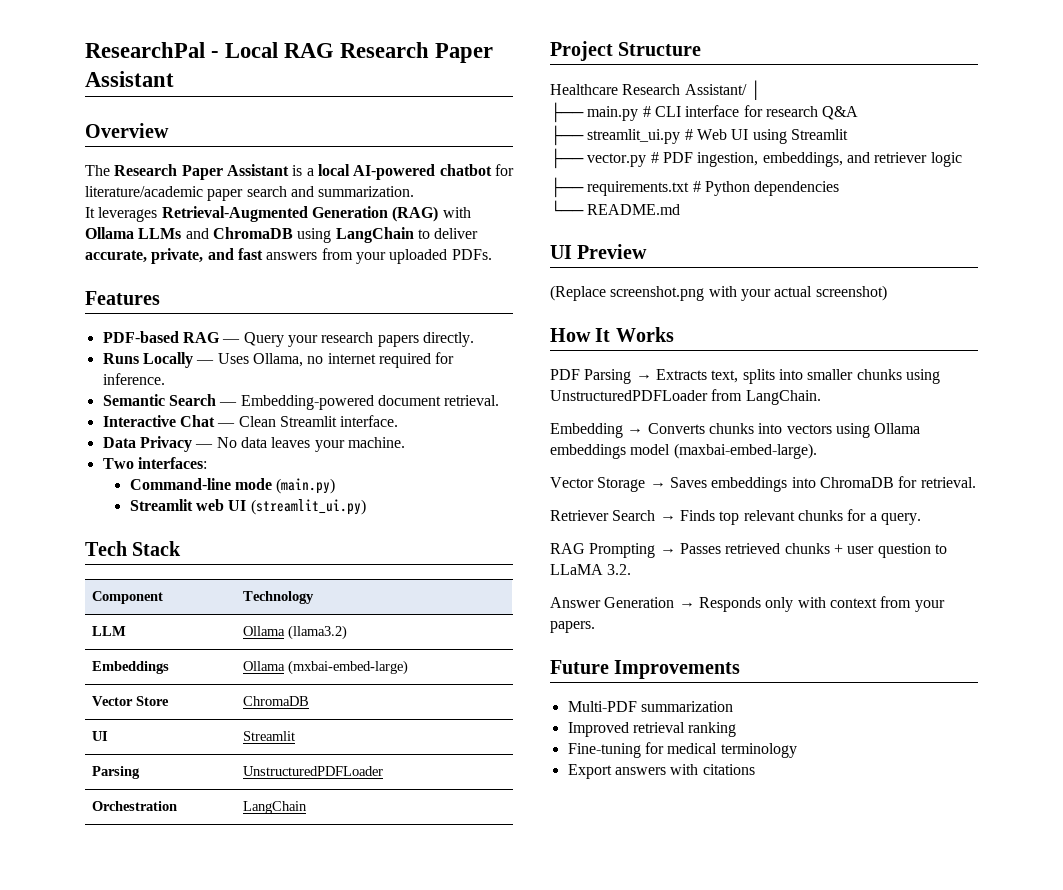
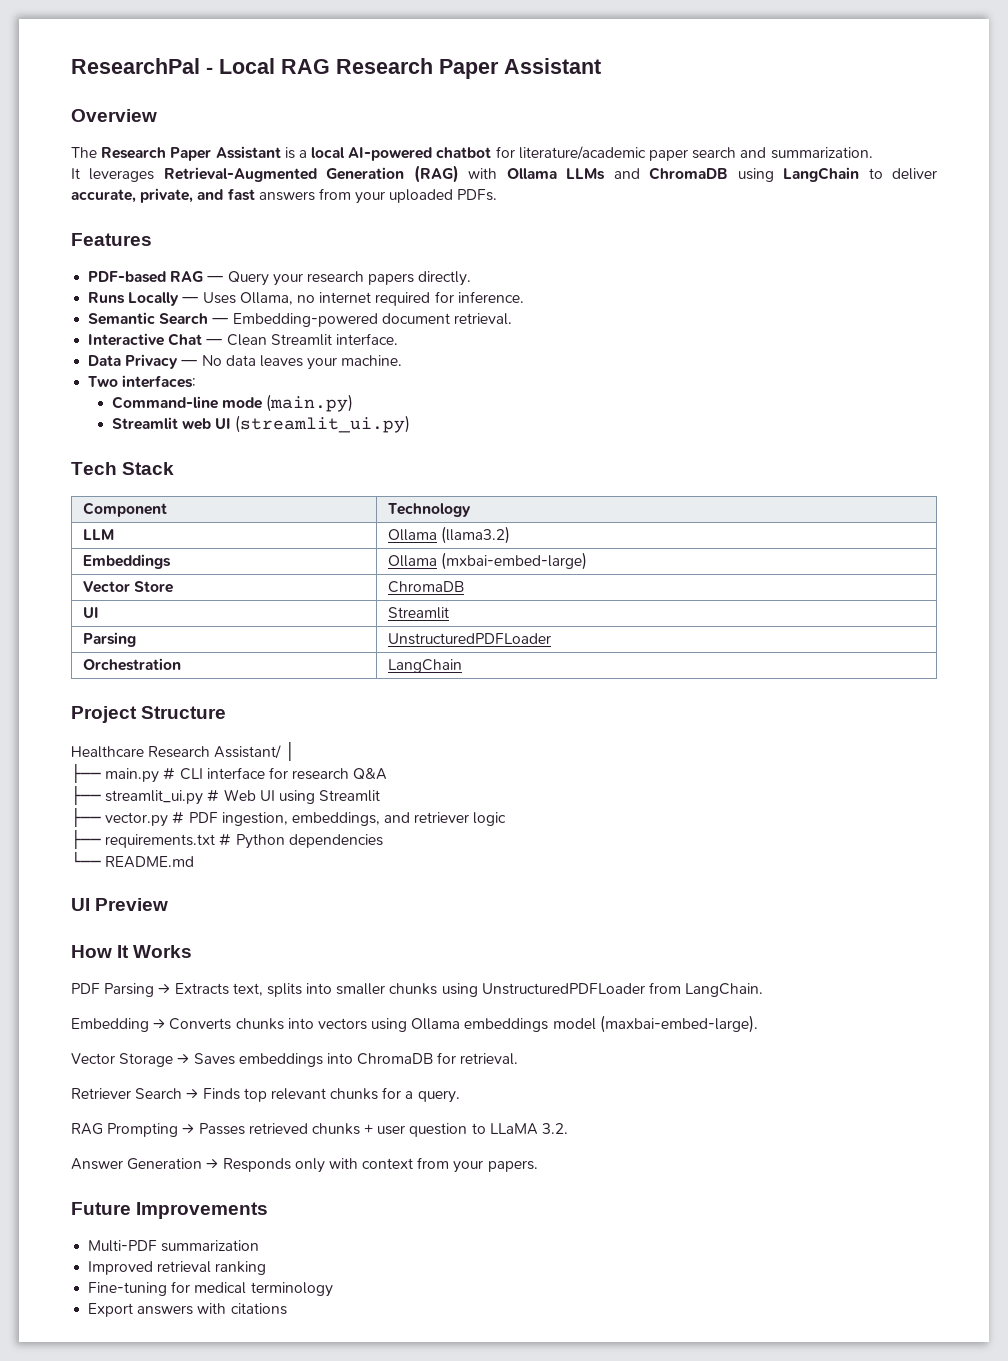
[550,285,887,301] // (Replace screenshot.png with your actual screenshot) -> (169, 904) none

